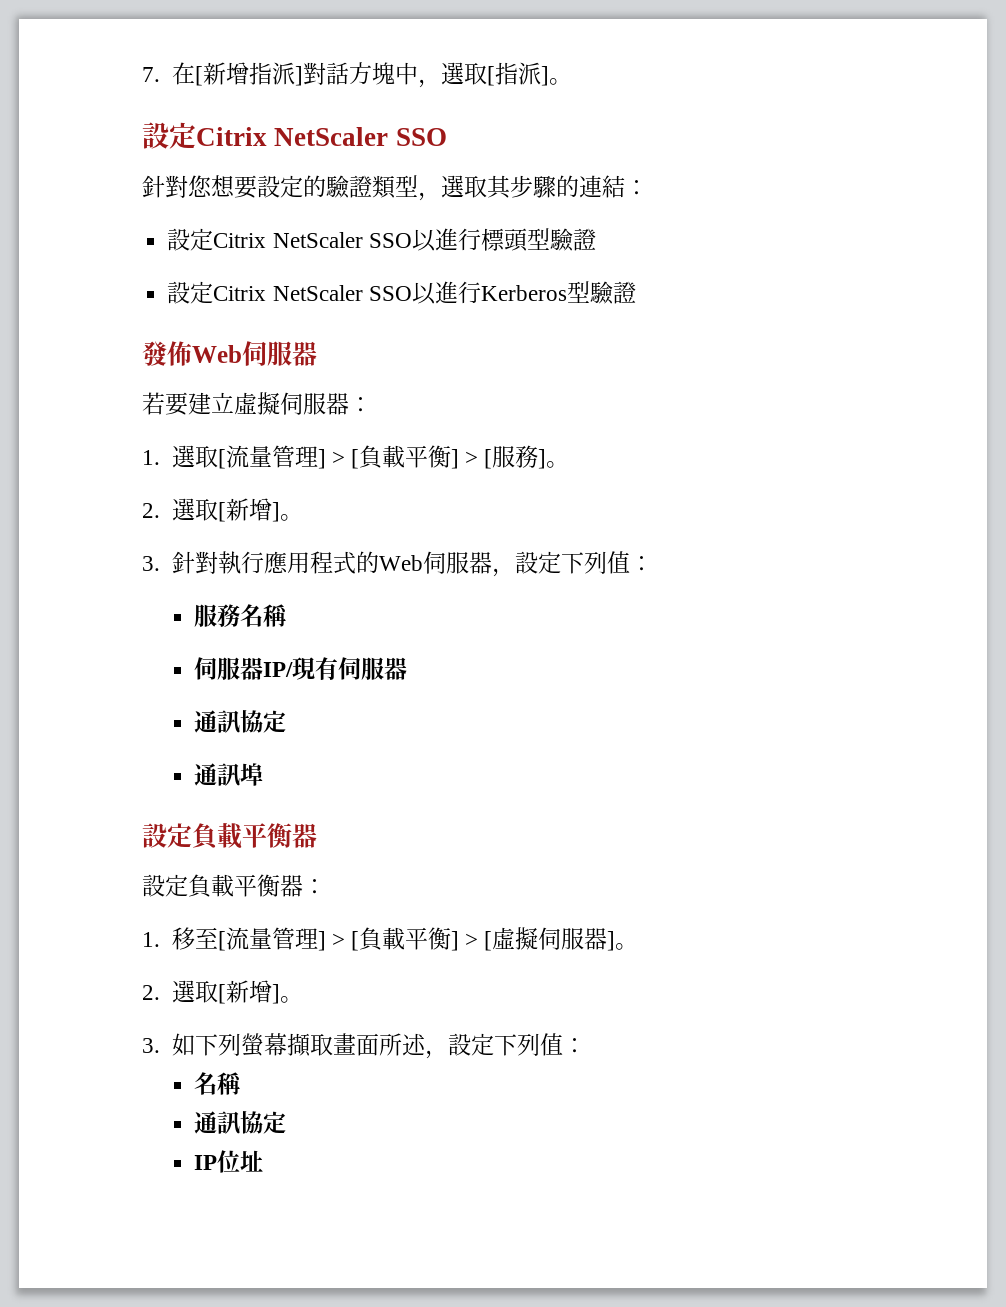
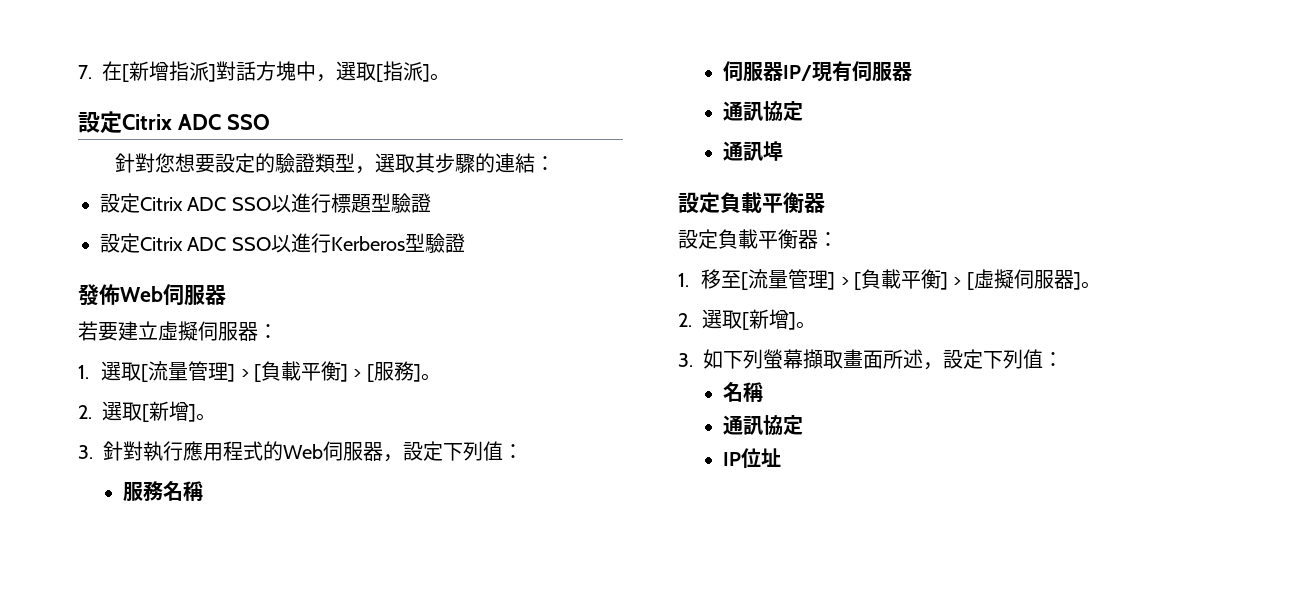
[274,127,389,146] NetScaler -> [177,114,221,130] ADC
[272,232,363,248] NetScaler -> [187,197,227,211] ADC
[503,228,528,252] 頭 -> [350,194,371,213] 題
[272,285,363,301] NetScaler -> [187,237,227,251] ADC

